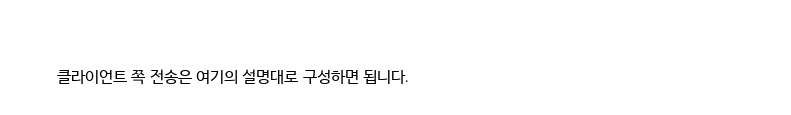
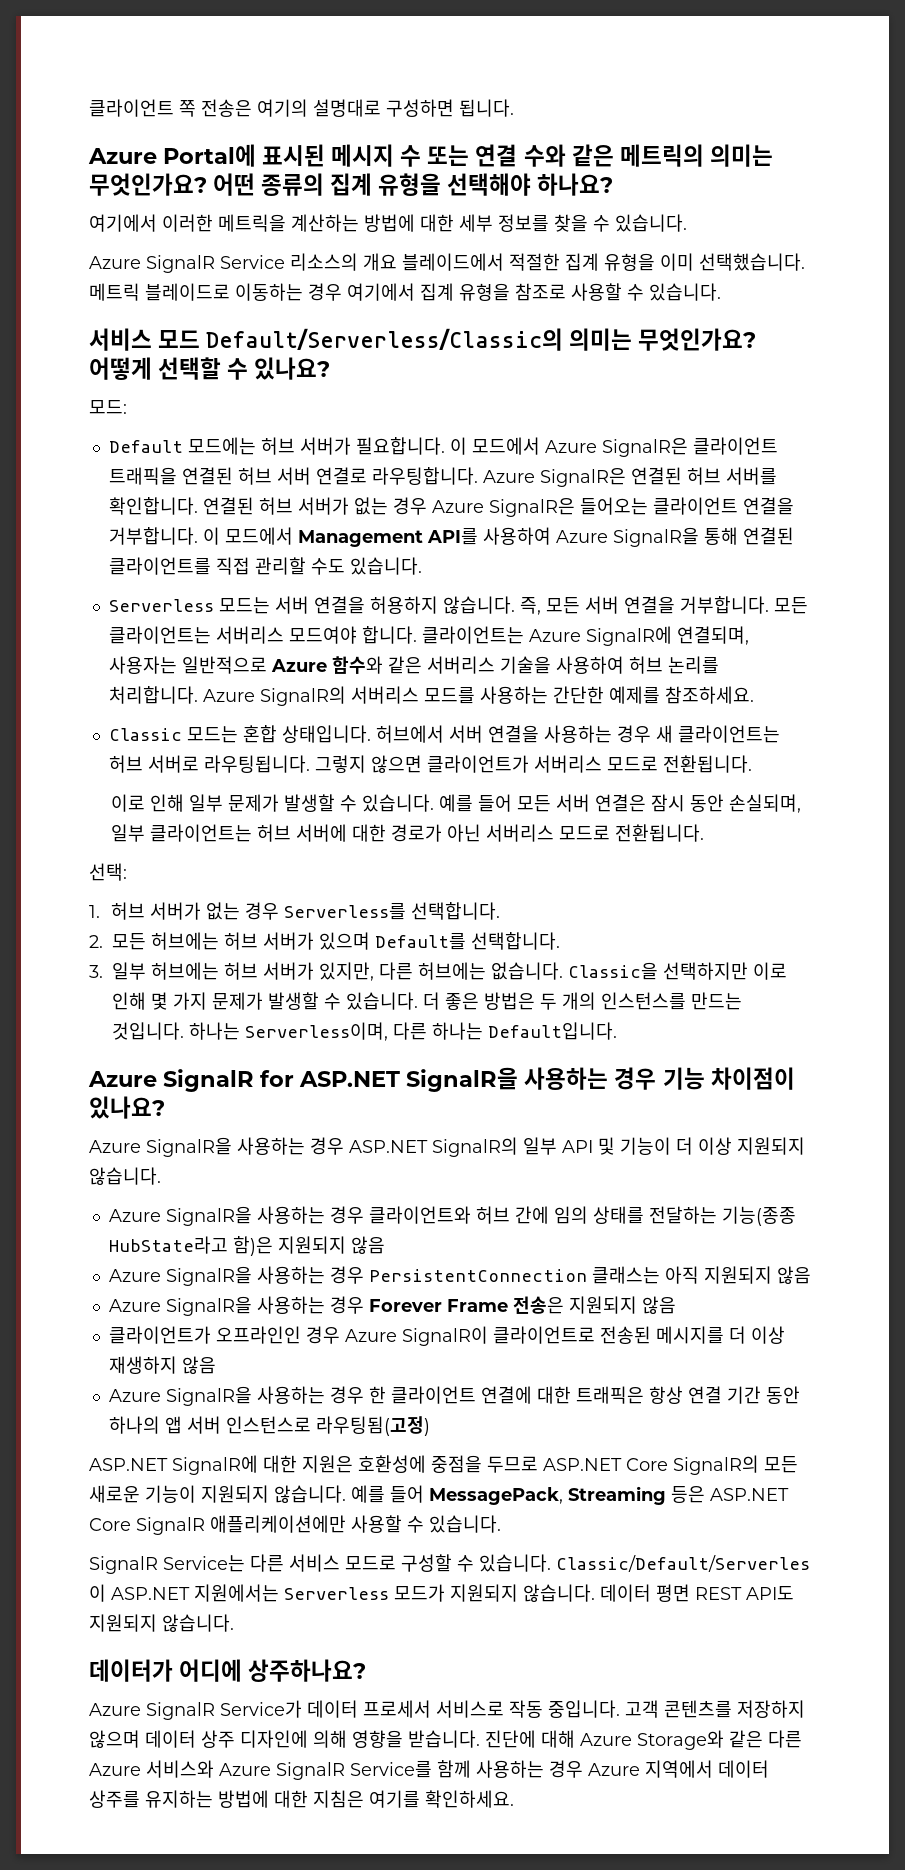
(409, 77) none -> [88,144,773,167] [89,173,614,196] [89,214,687,232] [89,253,805,273] [89,283,721,301] [89,328,757,351] [89,357,331,380] [89,400,127,414] [108,437,778,457] [108,467,777,487] [108,497,794,517] [108,527,794,547] [108,557,422,575] [108,596,808,615] [108,626,749,646] [108,656,719,674] [108,686,754,706] [108,725,780,743] [108,755,752,773] [111,794,802,813] [111,824,705,842] [89,863,127,881] [89,902,501,920] [89,932,560,950] [89,962,787,981] [112,992,742,1010] [112,1022,617,1041] [88,1067,795,1092] [89,1096,165,1119] [89,1137,805,1157] [89,1167,161,1185] [108,1206,796,1226] [108,1236,385,1256] [108,1266,811,1286] [108,1296,676,1316] [108,1326,785,1346] [108,1356,216,1374] [108,1386,800,1406] [108,1416,430,1436] [89,1455,798,1475] [89,1485,789,1505] [89,1515,501,1535] [89,1554,810,1574] [89,1584,794,1602] [89,1614,234,1632] [89,1659,367,1682] [89,1700,805,1720] [89,1730,802,1750] [89,1760,769,1780] [89,1790,514,1808] // Azure Portal에 표시된 메시지 수 또는 연결 수와 같은 메트릭의 의미는 무엇인가요? 어떤 종류의 집계 유형을 선택해야 하나요? // 여기에서 이러한 메트릭을 계산하는 방법에 대한 세부 정보를 찾을 수 있습니다. // Azure SignalR Service 리소스의 개요 블레이드에서 적절한 집계 유형을 이미 선택했습니다. 메트릭 블레이드로 이동하는 경우 여기에서 집계 유형을 참조로 사용할 수 있습니다. // 서비스 모드 Default/Serverless/Classic의 의미는 무엇인가요? 어떻게 선택할 수 있나요? // 모드: // Default 모드에는 허브 서버가 필요합니다. 이 모드에서 Azure SignalR은 클라이언트 트래픽을 연결된 허브 서버 연결로 라우팅합니다. Azure SignalR은 연결된 허브 서버를 확인합니다. 연결된 허브 서버가 없는 경우 Azure SignalR은 들어오는 클라이언트 연결을 거부합니다. 이 모드에서 Management API를 사용하여 Azure SignalR을 통해 연결된 클라이언트를 직접 관리할 수도 있습니다. // Serverless 모드는 서버 연결을 허용하지 않습니다. 즉, 모든 서버 연결을 거부합니다. 모든 클라이언트는 서버리스 모드여야 합니다. 클라이언트는 Azure SignalR에 연결되며, 사용자는 일반적으로 Azure 함수와 같은 서버리스 기술을 사용하여 허브 논리를 처리합니다. Azure SignalR의 서버리스 모드를 사용하는 간단한 예제를 참조하세요. // Classic 모드는 혼합 상태입니다. 허브에서 서버 연결을 사용하는 경우 새 클라이언트는 허브 서버로 라우팅됩니다. 그렇지 않으면 클라이언트가 서버리스 모드로 전환됩니다. // 이로 인해 일부 문제가 발생할 수 있습니다. 예를 들어 모든 서버 연결은 잠시 동안 손실되며, 일부 클라이언트는 허브 서버에 대한 경로가 아닌 서버리스 모드로 전환됩니다. // 선택: // 1. 허브 서버가 없는 경우 Serverless를 선택합니다. // 2. 모든 허브에는 허브 서버가 있으며 Default를 선택합니다. // 3. 일부 허브에는 허브 서버가 있지만, 다른 허브에는 없습니다. Classic을 선택하지만 이로 인해 몇 가지 문제가 발생할 수 있습니다. 더 좋은 방법은 두 개의 인스턴스를 만드는 것입니다. 하나는 Serverless이며, 다른 하나는 Default입니다. // Azure SignalR for ASP.NET SignalR을 사용하는 경우 기능 차이점이 있나요? // Azure SignalR을 사용하는 경우 ASP.NET SignalR의 일부 API 및 기능이 더 이상 지원되지 않습니다. // Azure SignalR을 사용하는 경우 클라이언트와 허브 간에 임의 상태를 전달하는 기능(종종 HubState라고 함)은 지원되지 않음 // Azure SignalR을 사용하는 경우 PersistentConnection 클래스는 아직 지원되지 않음 // Azure SignalR을 사용하는 경우 Forever Frame 전송은 지원되지 않음 // 클라이언트가 오프라인인 경우 Azure SignalR이 클라이언트로 전송된 메시지를 더 이상 재생하지 않음 // Azure SignalR을 사용하는 경우 한 클라이언트 연결에 대한 트래픽은 항상 연결 기간 동안 하나의 앱 서버 인스턴스로 라우팅됨(고정) // ASP.NET SignalR에 대한 지원은 호환성에 중점을 두므로 ASP.NET Core SignalR의 모든 새로운 기능이 지원되지 않습니다. 예를 들어 MessagePack, Streaming 등은 ASP.NET Core SignalR 애플리케이션에만 사용할 수 있습니다. // SignalR Service는 다른 서비스 모드로 구성할 수 있습니다. Classic/Default/Serverles 이 ASP.NET 지원에서는 Serverless 모드가 지원되지 않습니다. 데이터 평면 REST API도 지원되지 않습니다. // 데이터가 어디에 상주하나요? // Azure SignalR Service가 데이터 프로세서 서비스로 작동 중입니다. 고객 콘텐츠를 저장하지 않으며 데이터 상주 디자인에 의해 영향을 받습니다. 진단에 대해 Azure Storage와 같은 다른 Azure 서비스와 Azure SignalR Service를 함께 사용하는 경우 Azure 지역에서 데이터 상주를 유지하는 방법에 대한 지침은 여기를 확인하세요.

